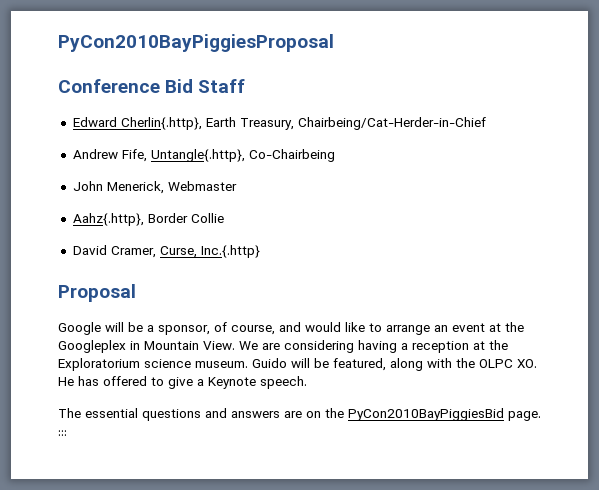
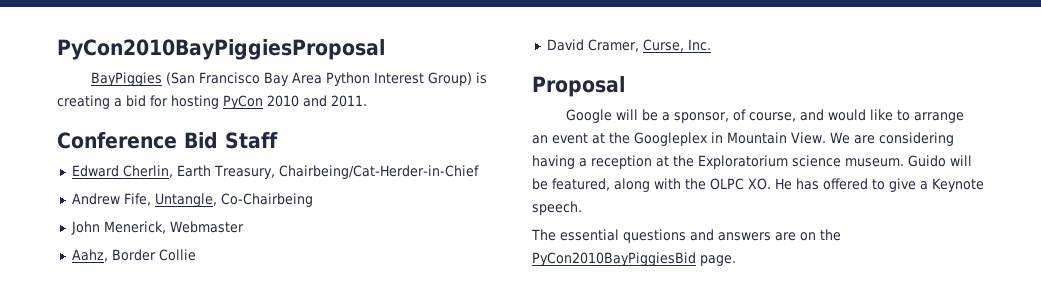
(334, 43) none -> [91,72,488,86] [57,95,367,109] // BayPiggies (San Francisco Bay Area Python Interest Group) is creating a bid for hosting PyCon 2010 and 2011.
[120,117,202,130] Cherlin{.http}, -> [122,165,173,178] Cherlin,
[150,149,245,162] Untangle{.http}, -> [154,193,217,207] Untangle,
[72,213,144,226] Aahz{.http}, -> [71,249,108,262] Aahz,
[200,245,260,258] Inc.{.http} -> [687,39,711,51] Inc.
[58,430,67,436] ::: -> (736, 260) none

